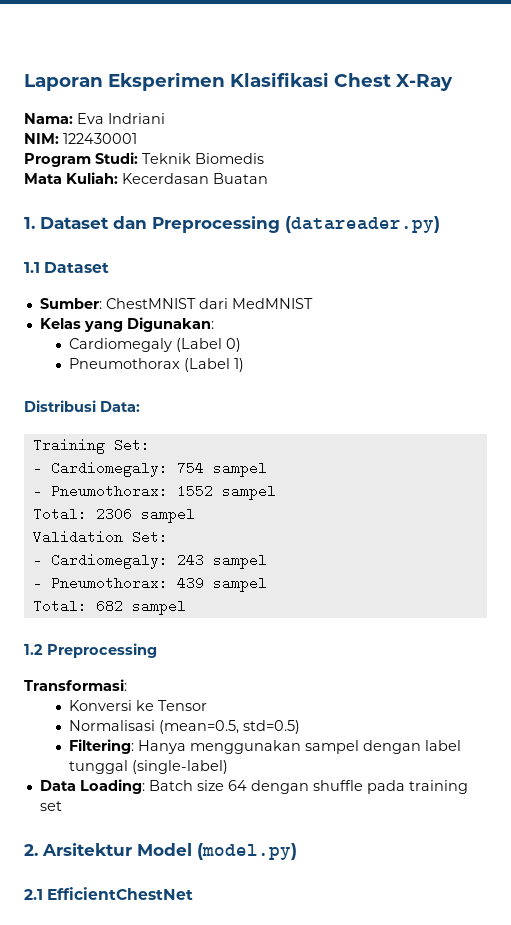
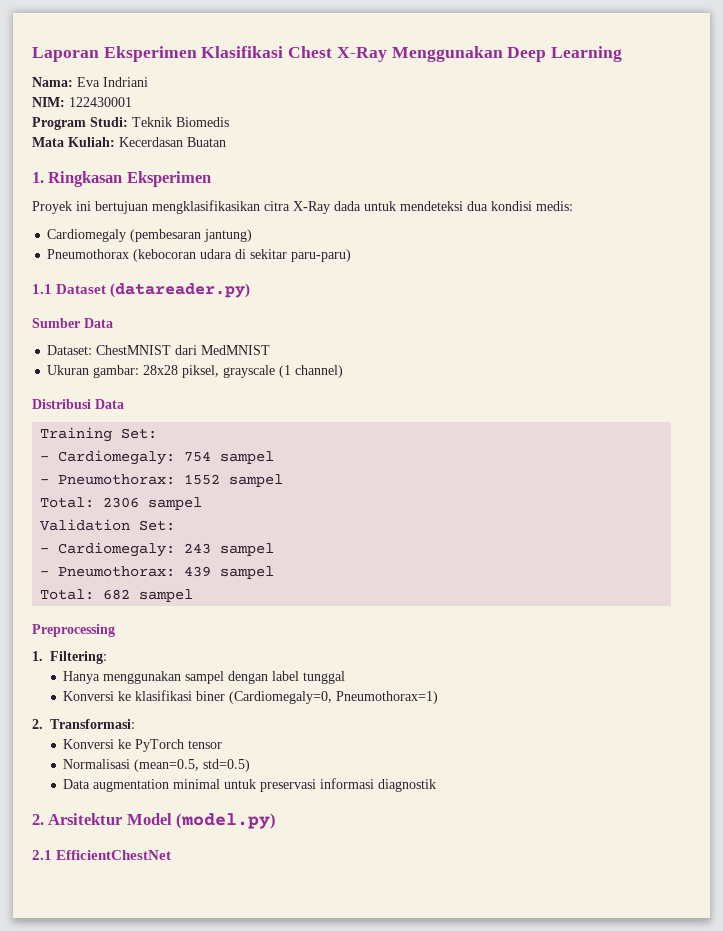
(453, 82) none -> [391,46,623,62] Menggunakan Deep Learning
[40,216,440,233] [24,262,110,273] [39,298,313,309] [39,317,214,332] [68,338,241,352] [68,358,244,372] Dataset dan Preprocessing (datareader.py) // 1.1 Dataset // Sumber: ChestMNIST dari MedMNIST // Kelas yang Digunakan: // Cardiomegaly (Label 0) // Pneumothorax (Label 1) -> [48,171,211,187] [32,200,573,214] [47,229,253,242] [47,249,352,262] [32,283,251,298] [32,318,113,328] [47,345,271,355] [47,365,344,378] Ringkasan Eksperimen // Proyek ini bertujuan mengklasifikasikan citra X-Ray dada untuk mendeteksi dua kondisi medis: // Cardiomegaly (pembesaran jantung) // Pneumothorax (kebocoran udara di sekitar paru-paru) // 1.1 Dataset (datareader.py) // Sumber Data // Dataset: ChestMNIST dari MedMNIST // Ukuran gambar: 28x28 piksel, grayscale (1 channel)
[100,401,140,412] Data: -> [95,399,124,409] Data
[24,644,43,655] 1.2 -> (194, 595) none
[24,679,127,691] [68,700,207,711] [68,720,300,734] [68,739,134,754] Transformasi: // Konversi ke Tensor // Normalisasi (mean=0.5, std=0.5) // Filtering: -> [32,651,107,664] 1. Filtering: //
[131,760,228,774] [39,779,468,794] [39,801,62,811] (single-label) // Data Loading: Batch size 64 dengan shuffle pada training set -> [63,690,439,704] [32,719,135,729] [63,739,223,752] [63,759,251,772] [63,778,437,792] // Konversi ke klasifikasi biner (Cardiomegaly=0, Pneumothorax=1) // 2. Transformasi: // Konversi ke PyTorch tensor // Normalisasi (mean=0.5, std=0.5) // Data augmentation minimal untuk preservasi informasi diagnostik

